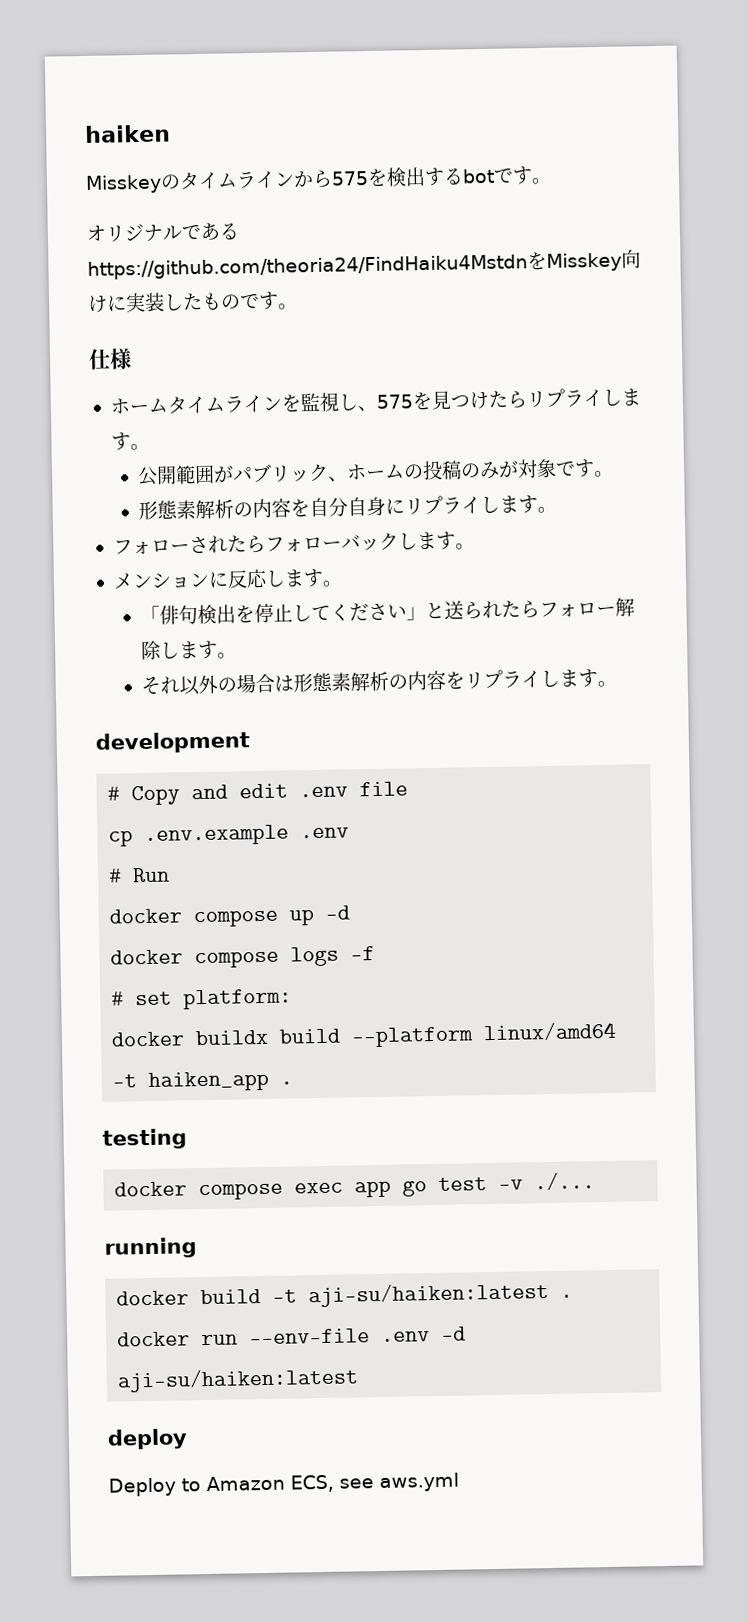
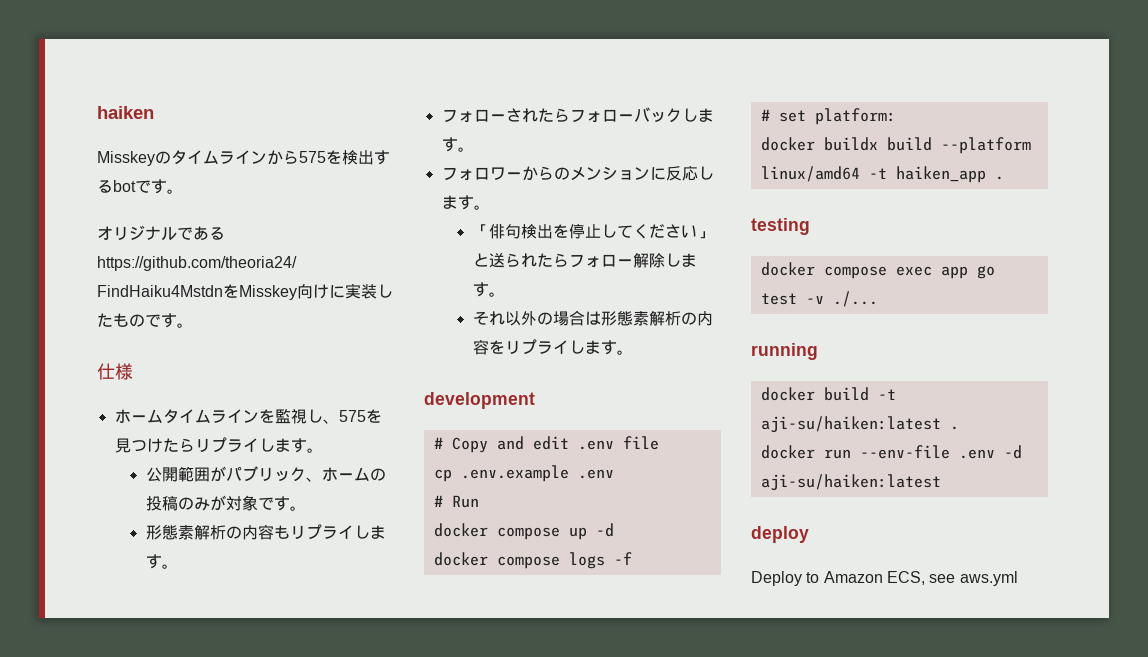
[290,496,406,518] を自分自身に -> [273,525,290,539] も
(475, 546) none -> [441,166,570,181] フォロワーからの

